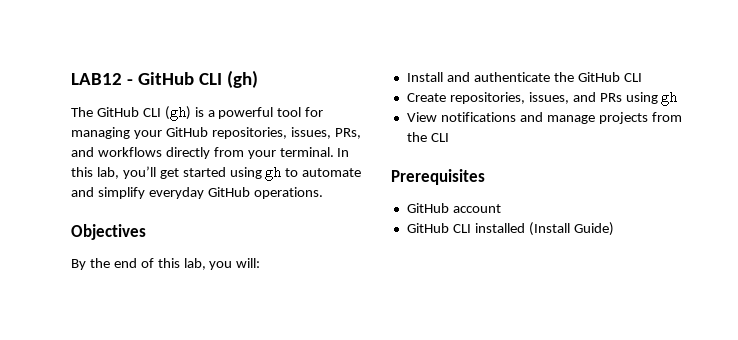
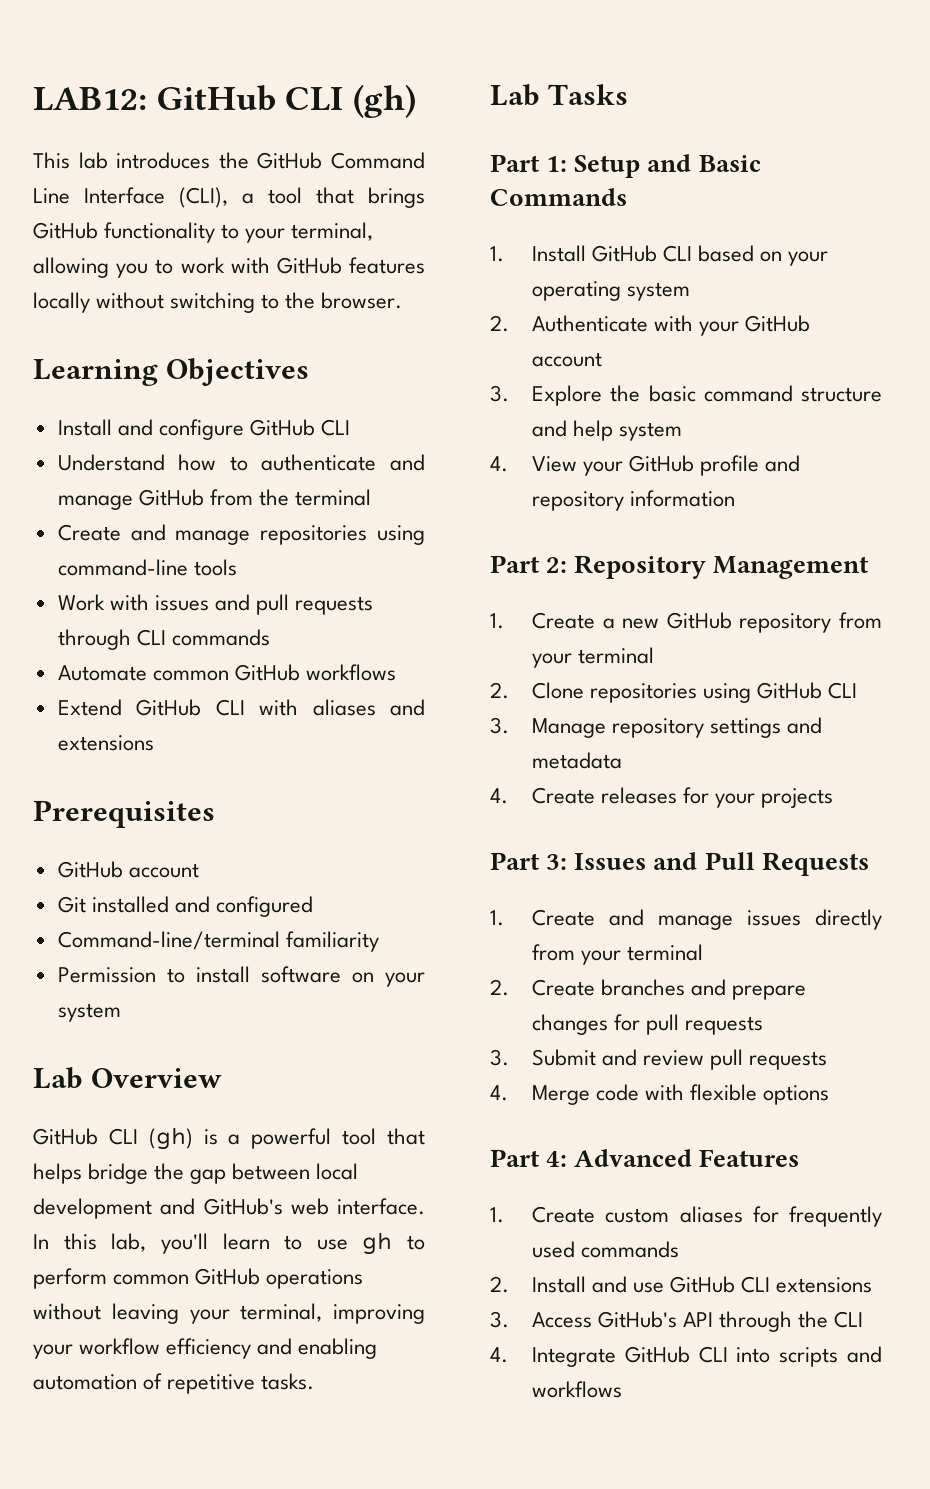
[71,73,133,85] LAB12 - -> [33,87,147,111] LAB12:
[71,107,93,117] The -> [33,152,425,169] [33,187,425,208] [33,222,374,243] [33,257,425,278] [33,292,403,313] [33,358,310,386] [57,419,351,440] [57,454,425,471] [57,489,372,510] [57,524,425,545] [57,559,237,576] [57,594,374,615] [57,629,270,650] [57,664,396,681] [57,699,425,716] [57,735,154,751] [33,800,215,828] [57,861,199,878] [57,896,313,917] [57,931,379,952] [57,966,426,987] [57,1003,121,1022] [33,1067,223,1089] This lab introduces the GitHub Command Line Interface (CLI), a tool that brings GitHub functionality to your terminal, allowing you to work with GitHub features locally without switching to the browser. // Learning Objectives // Install and configure GitHub CLI // Understand how to authenticate and manage GitHub from the terminal // Create and manage repositories using command-line tools // Work with issues and pull requests through CLI commands // Automate common GitHub workflows // Extend GitHub CLI with aliases and extensions // Prerequisites // GitHub account // Git installed and configured // Command-line/terminal familiarity // Permission to install software on your system // Lab Overview //
[305,107,324,117] [71,127,361,139] [71,147,350,159] [71,166,362,181] [71,187,323,199] [71,224,146,240] [71,258,261,270] [406,72,642,82] [406,92,678,106] [406,112,682,124] [406,132,449,142] [391,169,485,185] [406,203,501,213] [406,222,614,236] for managing your GitHub repositories, issues, PRs, and workflows directly from your terminal. In this lab, you’ll get started using gh to automate and simplify everyday GitHub operations. // Objectives // By the end of this lab, you will: // Install and authenticate the GitHub CLI // Create repositories, issues, and PRs using gh // View notifications and manage projects from the CLI // Prerequisites // GitHub account // GitHub CLI installed (Install Guide) -> [386,1128,425,1145] [33,1163,359,1184] [33,1198,425,1219] [33,1232,425,1255] [33,1268,364,1289] [33,1303,425,1324] [33,1338,378,1359] [33,1373,315,1394] [490,84,629,106] [490,154,761,178] [490,188,627,206] [490,245,829,266] [532,281,691,301] [490,315,811,336] [532,352,603,367] [490,385,882,406] [532,420,683,441] [490,455,801,476] [532,490,736,511] [490,555,870,579] [490,612,882,633] [532,647,655,668] [490,682,858,703] [490,717,823,738] [532,752,623,769] [490,787,834,808] [490,852,869,876] [490,909,882,930] [532,944,704,965] [490,979,807,1000] [532,1014,764,1035] [490,1049,828,1070] [490,1084,830,1105] [490,1149,800,1167] [490,1206,882,1227] [532,1241,680,1258] [490,1276,873,1293] [490,1311,864,1332] [490,1346,882,1367] [532,1381,623,1398] that helps bridge the gap between local development and GitHub's web interface. In this lab, you'll learn to use gh to perform common GitHub operations without leaving your terminal, improving your workflow efficiency and enabling automation of repetitive tasks. // Lab Tasks // Part 1: Setup and Basic Commands // 1. Install GitHub CLI based on your operating system // 2. Authenticate with your GitHub account // 3. Explore the basic command structure and help system // 4. View your GitHub profile and repository information // Part 2: Repository Management // 1. Create a new GitHub repository from your terminal // 2. Clone repositories using GitHub CLI // 3. Manage repository settings and metadata // 4. Create releases for your projects // Part 3: Issues and Pull Requests // 1. Create and manage issues directly from your terminal // 2. Create branches and prepare changes for pull requests // 3. Submit and review pull requests // 4. Merge code with flexible options // Part 4: Advanced Features // 1. Create custom aliases for frequently used commands // 2. Install and use GitHub CLI extensions // 3. Access GitHub's API through the CLI // 4. Integrate GitHub CLI into scripts and workflows

